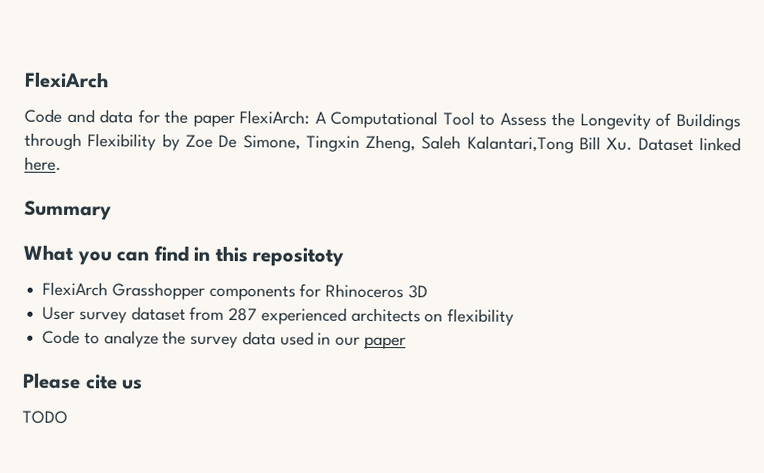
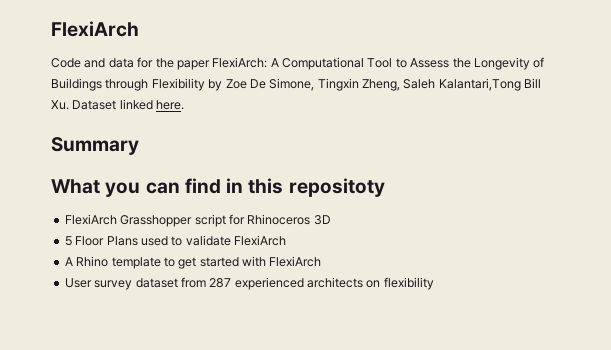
[208,284,296,301] components -> [194,214,226,227] script
(428, 292) none -> [64,235,286,246] [64,256,322,269] // 5 Floor Plans used to validate FlexiArch // A Rhino template to get started with FlexiArch
[42,329,406,350] [23,372,144,390] [22,410,68,424] // Code to analyze the survey data used in our paper // Please cite us // TODO -> (434, 283) none

